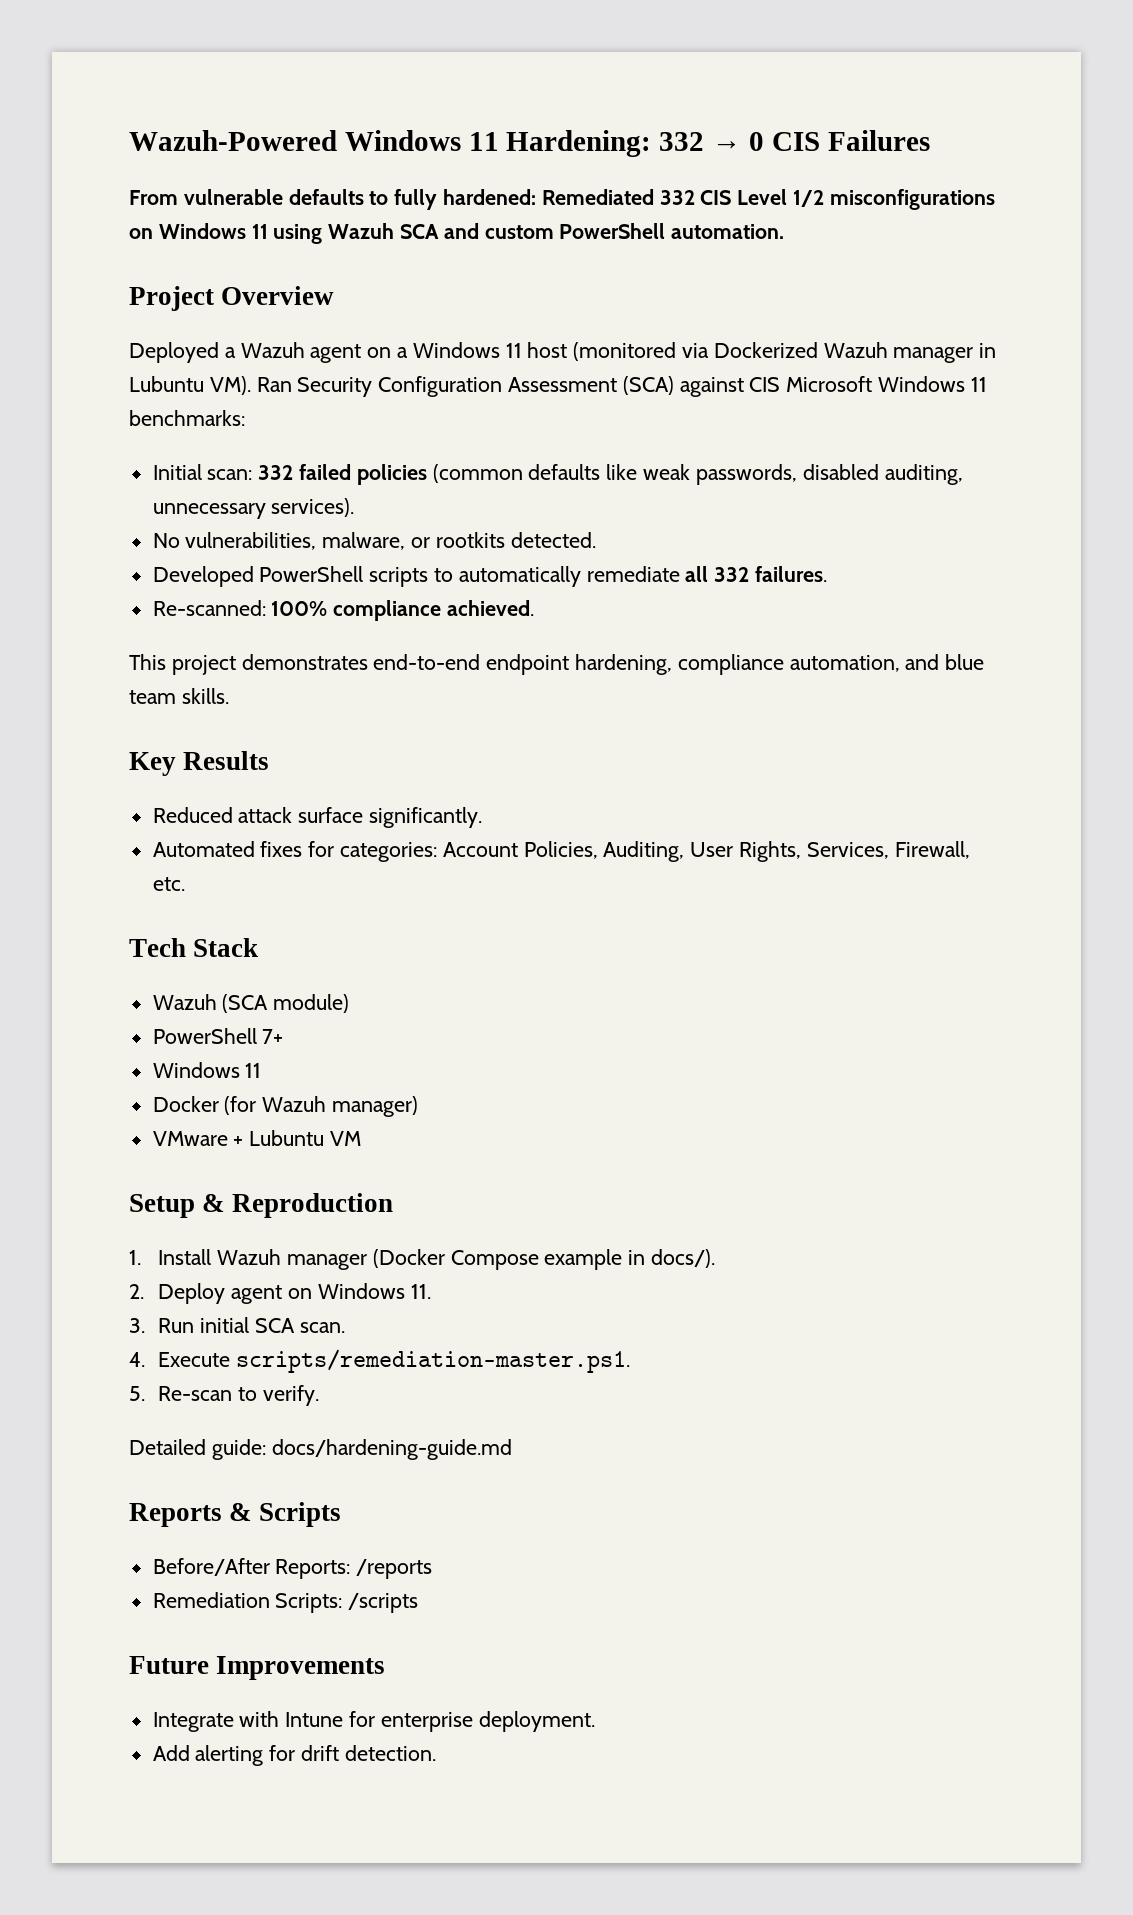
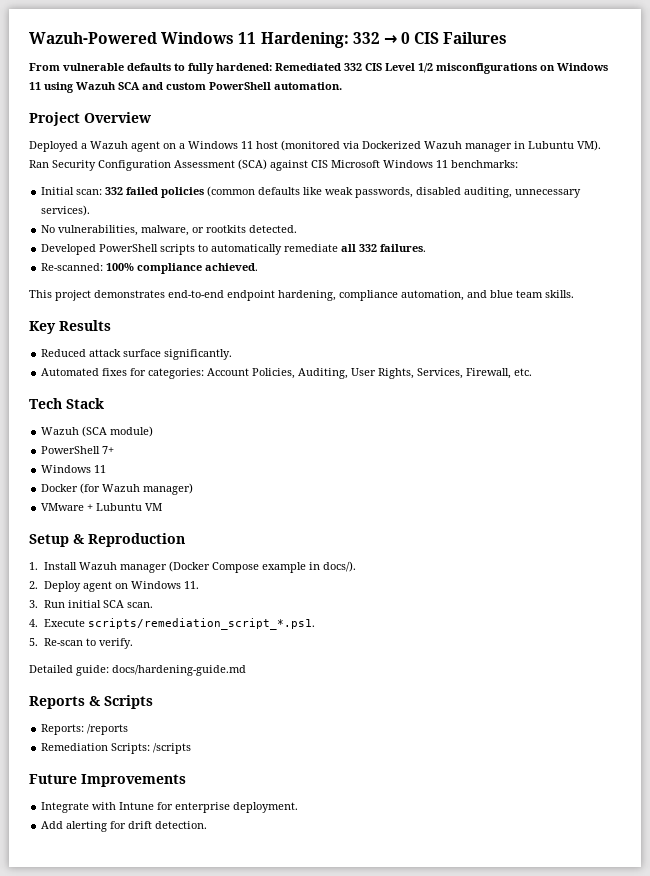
[236,1349,631,1373] scripts/remediation-master.ps1. -> [87,618,315,630] scripts/remediation_script_*.ps1.
[152,1558,270,1576] Before/After -> (153, 702) none

